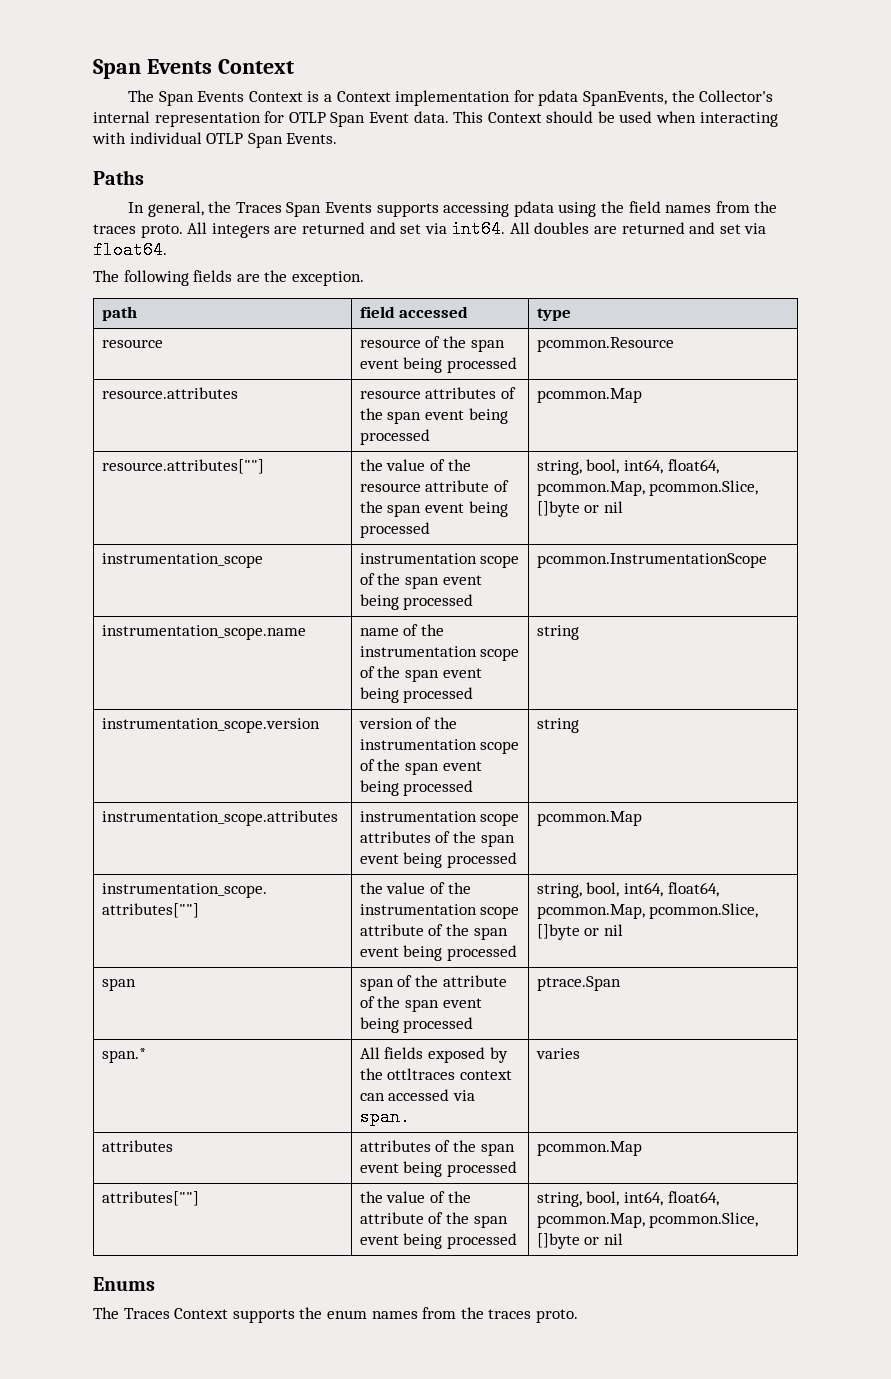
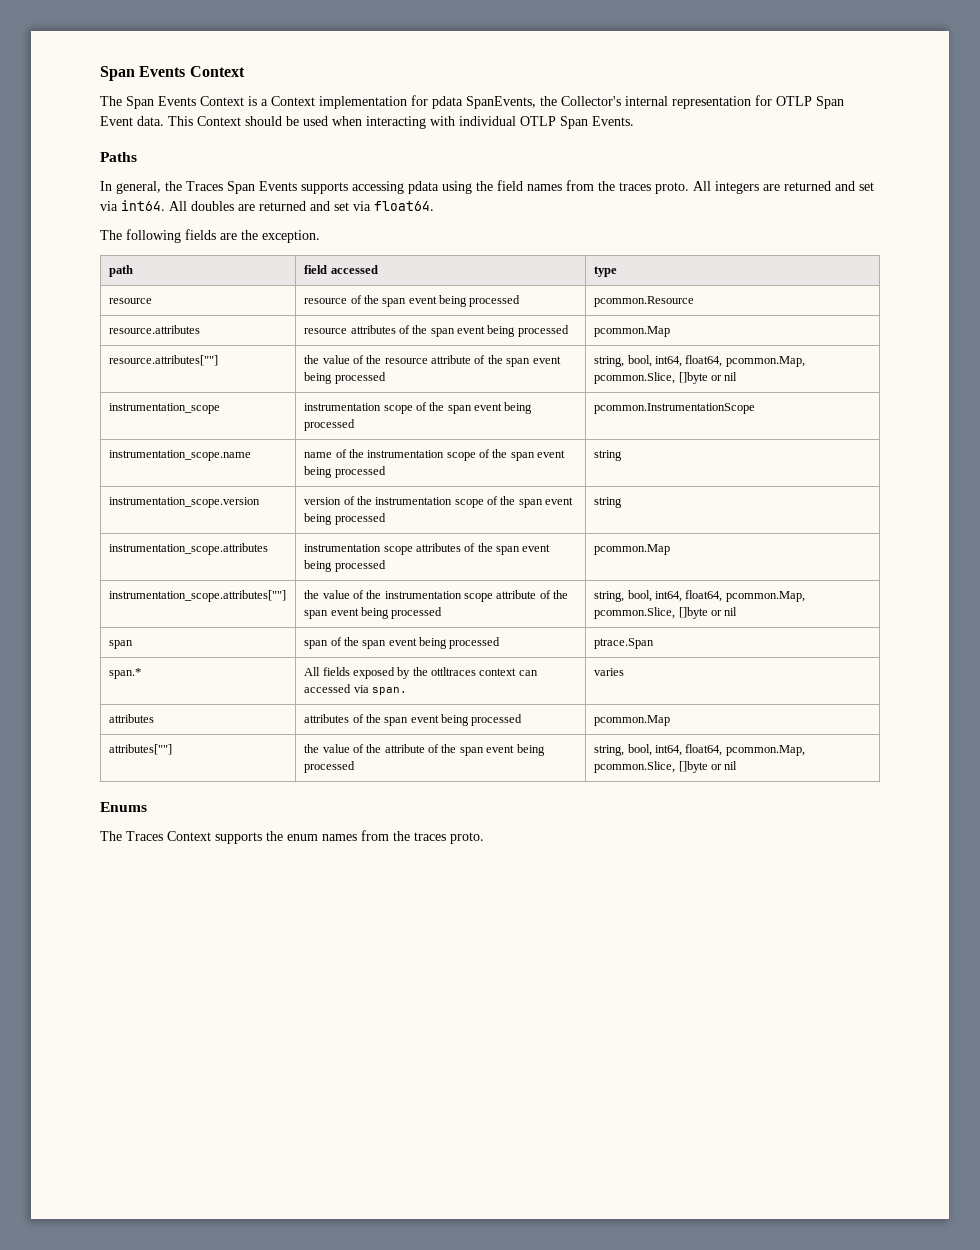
[442,975,507,987] [359,996,401,1008] attribute of the -> (359, 641) none

